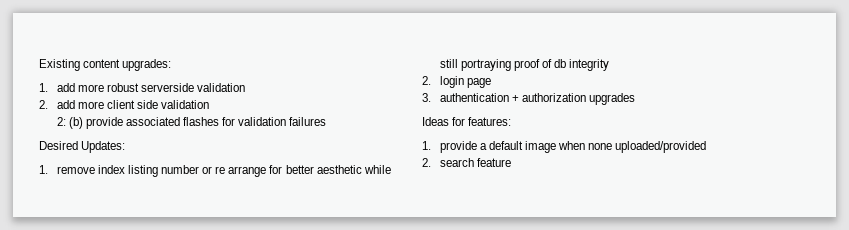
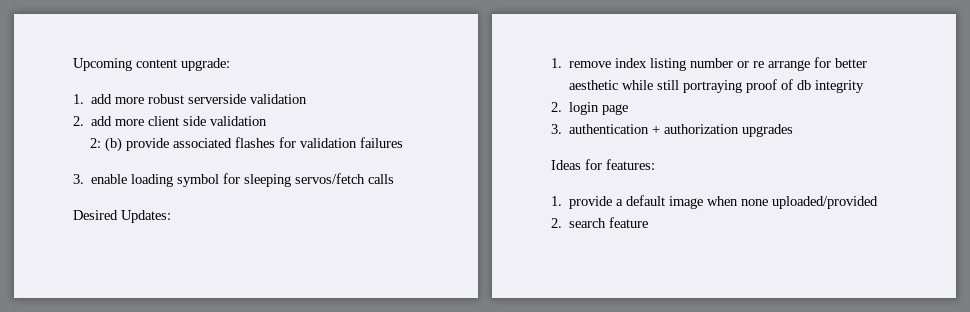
[39,59,172,71] Existing content upgrades: -> [73,58,230,71] Upcoming content upgrade:
(327, 121) none -> [73,173,395,187] // 3. enable loading symbol for sleeping servos/fetch calls

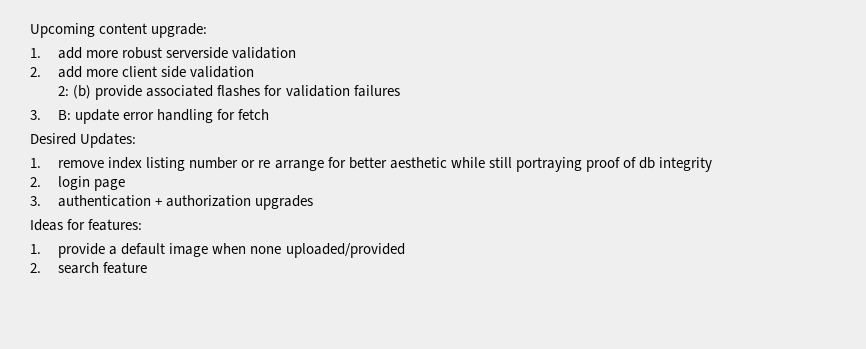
[91,173,395,187] enable loading symbol for sleeping servos/fetch calls -> [58,109,270,124] B: update error handling for fetch

